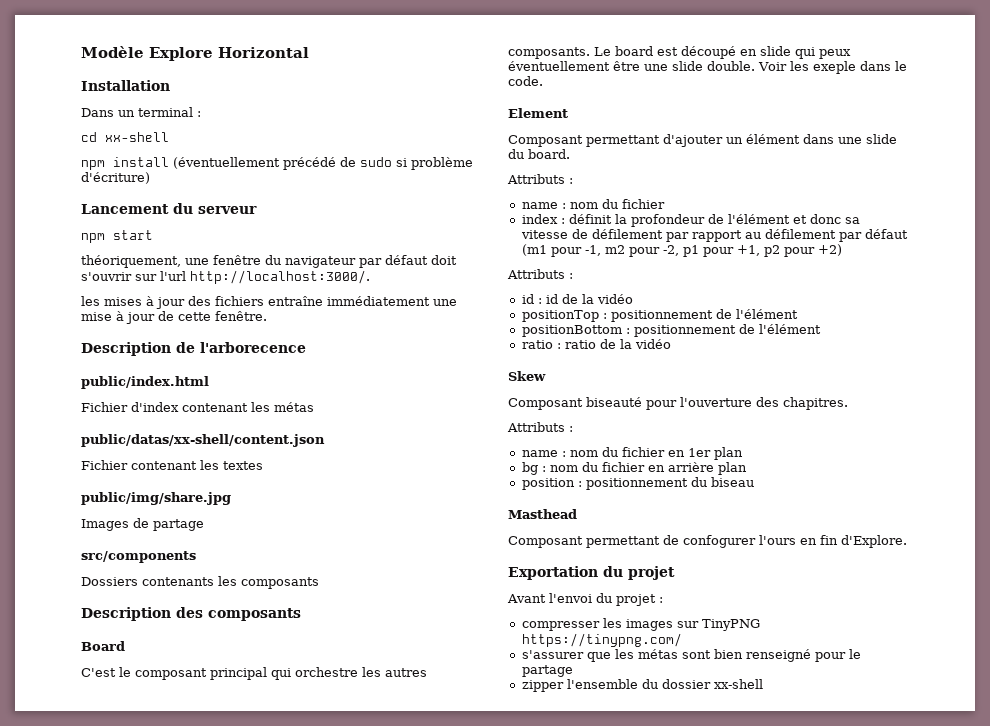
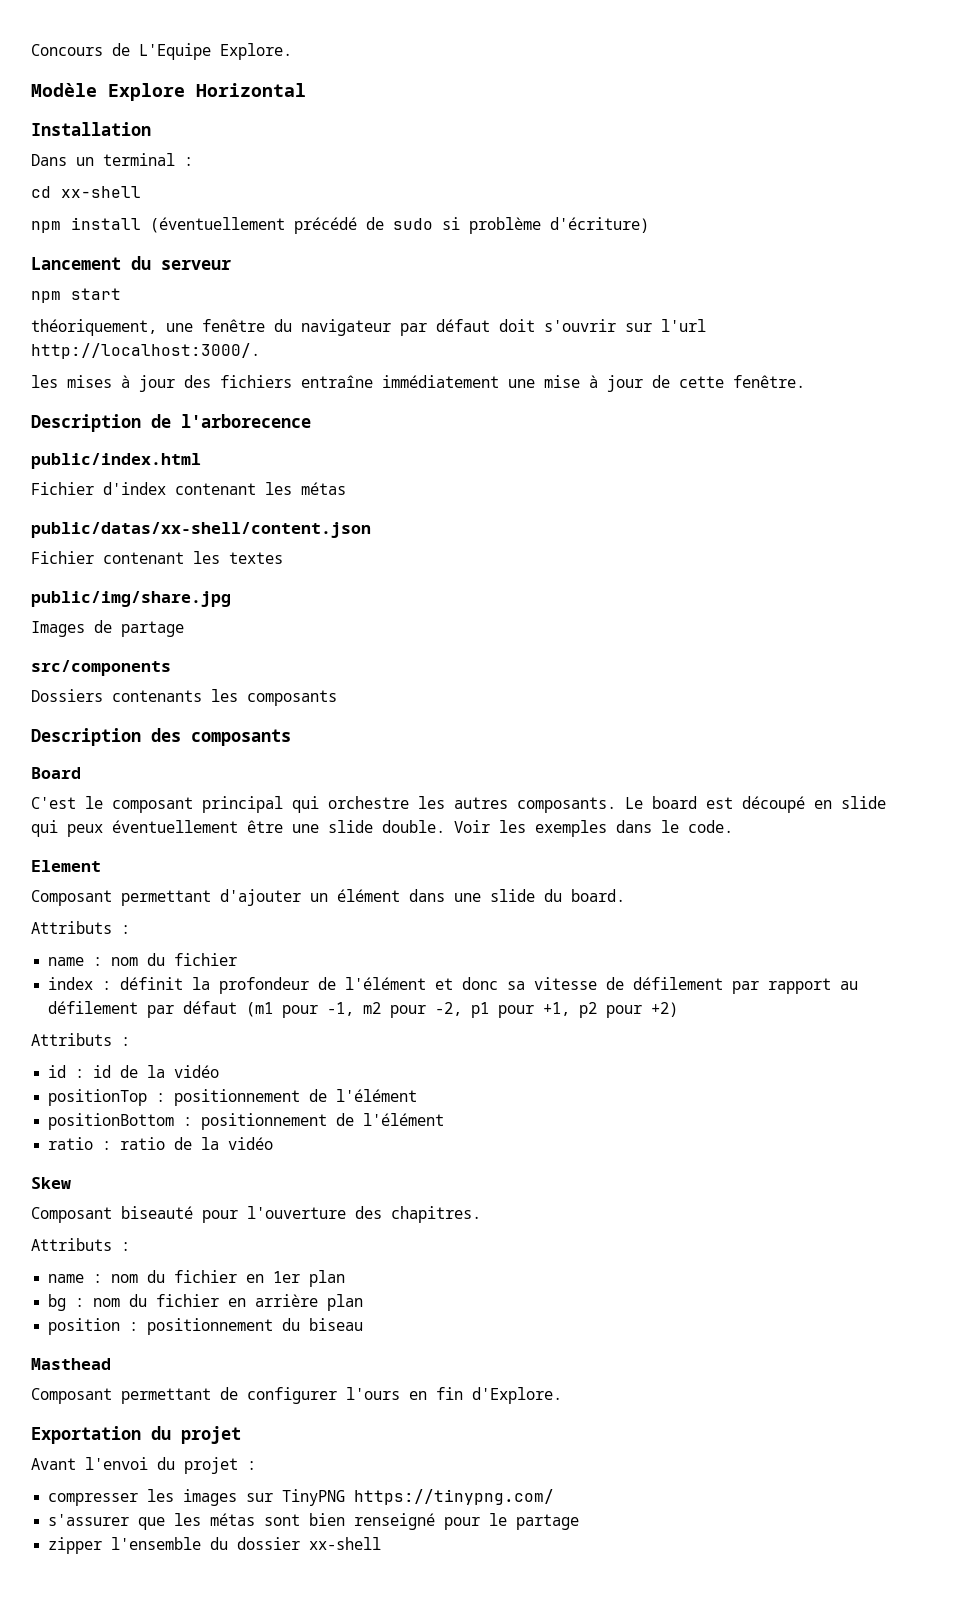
(81, 52) none -> [31,43,292,60] Concours de L'Equipe Explore. //
[812,61,856,74] exeple -> [535,820,607,837] exemples
[683,535,756,548] confogurer -> [247,1387,337,1404] configurer

